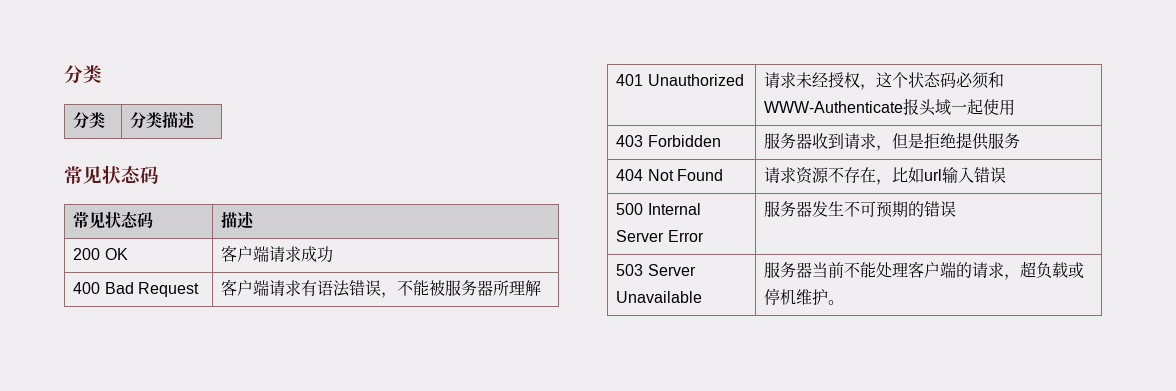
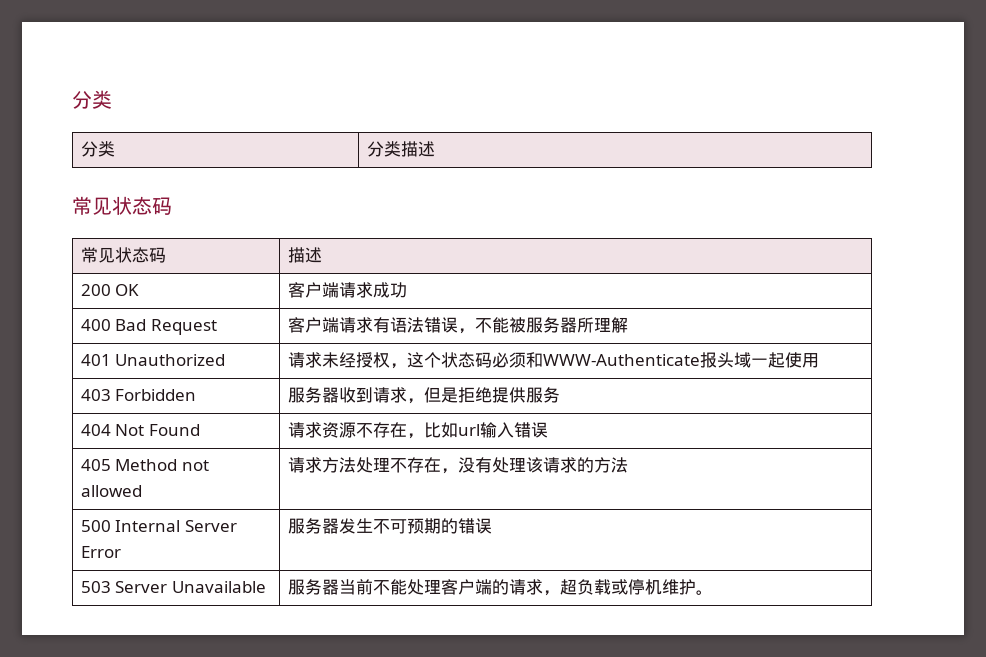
(1007, 175) none -> [80,459,209,471] [80,485,142,497] [287,457,628,474] // 405 Method not allowed | 请求方法处理不存在，没有处理该请求的方法

